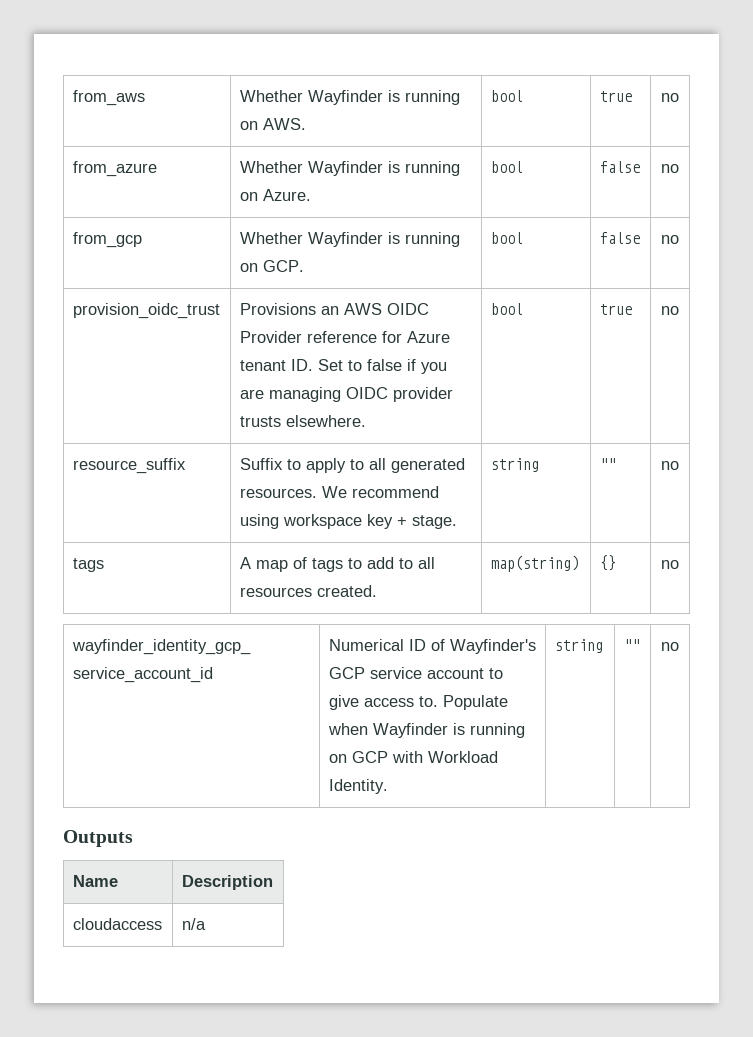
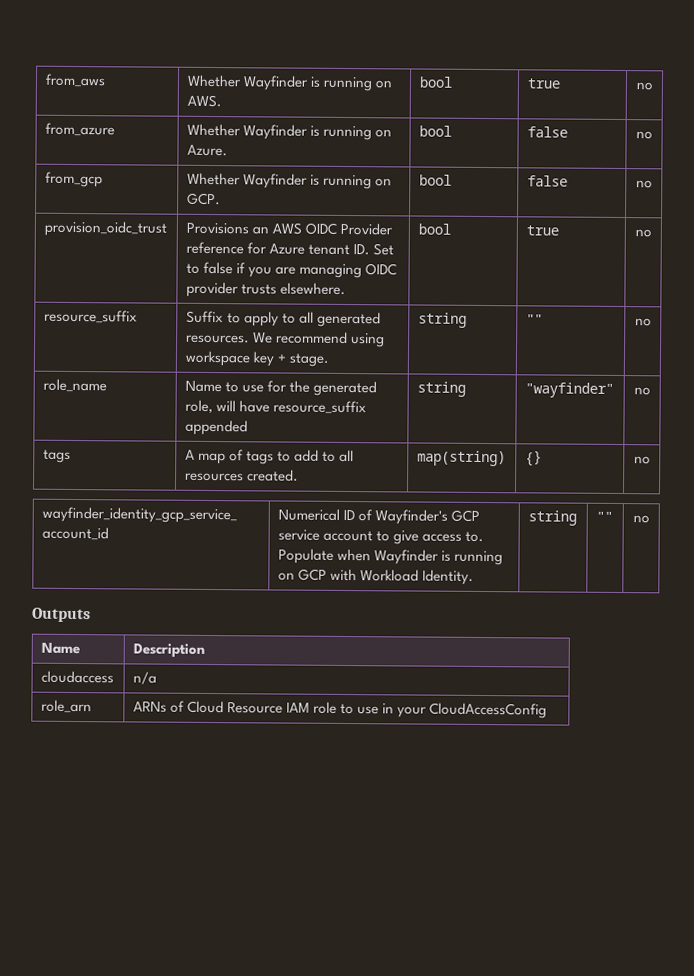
(679, 465) none -> [42,378,107,393] [184,380,377,397] [184,399,367,415] [184,419,248,436] [416,381,466,397] [524,382,614,398] [633,387,651,396] // role_name | Name to use for the generated role, will have resource_suffix appended | string | "wayfinder" | no
(206, 924) none -> [40,699,92,714] [132,700,548,719] // role_arn | ARNs of Cloud Resource IAM role to use in your CloudAccessConfig

